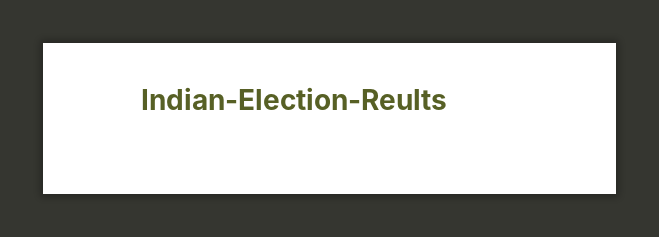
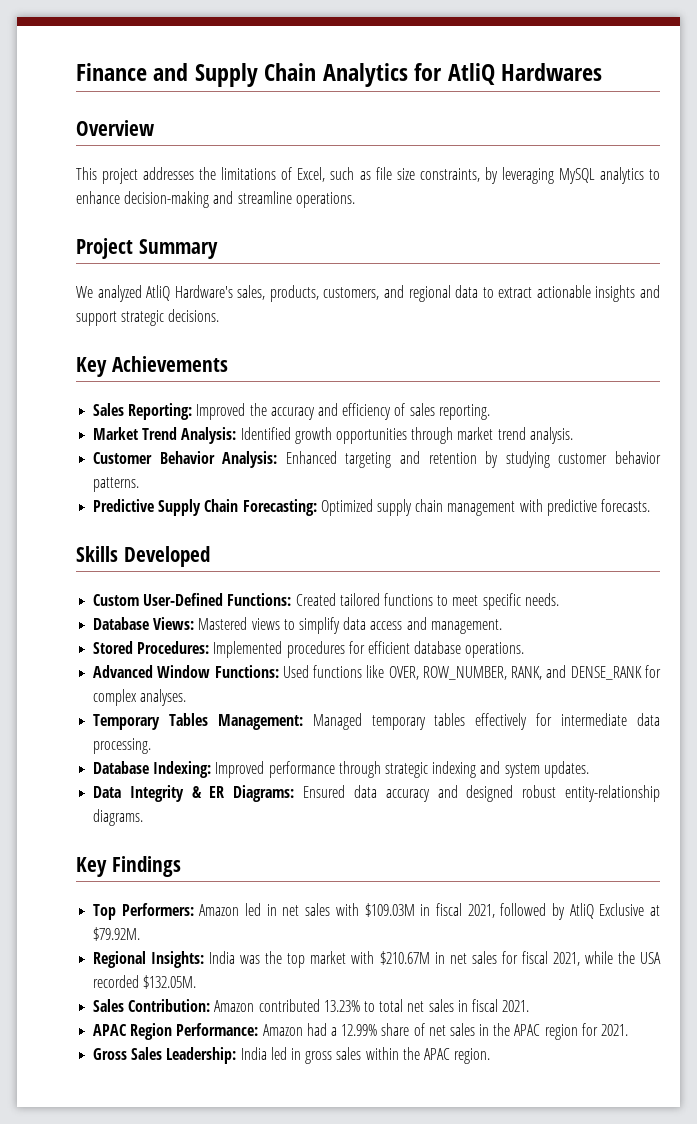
[141,87,447,110] Indian-Election-Reults -> [76,63,603,87] [76,120,154,136] [76,167,660,184] [76,191,355,208] [76,238,218,259] [76,285,660,302] [76,309,220,326] [76,356,228,377] [93,403,490,420] [93,427,573,444] [93,451,662,468] [93,477,140,492] [93,499,650,516] [76,546,210,567] [93,593,559,610] [93,617,502,634] [93,641,525,658] [93,665,661,680] [93,689,187,706] [93,713,660,730] [93,738,152,754] [93,761,589,778] [93,785,660,802] [93,809,144,826] [76,856,181,877] [93,903,660,920] [93,927,141,941] [93,951,661,968] [93,975,197,989] [93,999,530,1012] [93,1023,629,1040] [93,1047,491,1064] Finance and Supply Chain Analytics for AtliQ Hardwares // Overview // This project addresses the limitations of Excel, such as file size constraints, by leveraging MySQL analytics to enhance decision-making and streamline operations. // Project Summary // We analyzed AtliQ Hardware's sales, products, customers, and regional data to extract actionable insights and support strategic decisions. // Key Achievements // Sales Reporting: Improved the accuracy and efficiency of sales reporting. // Market Trend Analysis: Identified growth opportunities through market trend analysis. // Customer Behavior Analysis: Enhanced targeting and retention by studying customer behavior patterns. // Predictive Supply Chain Forecasting: Optimized supply chain management with predictive forecasts. // Skills Developed // Custom User-Defined Functions: Created tailored functions to meet specific needs. // Database Views: Mastered views to simplify data access and management. // Stored Procedures: Implemented procedures for efficient database operations. // Advanced Window Functions: Used functions like OVER, ROW_NUMBER, RANK, and DENSE_RANK for complex analyses. // Temporary Tables Management: Managed temporary tables effectively for intermediate data processing. // Database Indexing: Improved performance through strategic indexing and system updates. // Data Integrity & ER Diagrams: Ensured data accuracy and designed robust entity-relationship diagrams. // Key Findings // Top Performers: Amazon led in net sales with $109.03M in fiscal 2021, followed by AtliQ Exclusive at $79.92M. // Regional Insights: India was the top market with $210.67M in net sales for fiscal 2021, while the USA recorded $132.05M. // Sales Contribution: Amazon contributed 13.23% to total net sales in fiscal 2021. // APAC Region Performance: Amazon had a 12.99% share of net sales in the APAC region for 2021. // Gross Sales Leadership: India led in gross sales within the APAC region.

